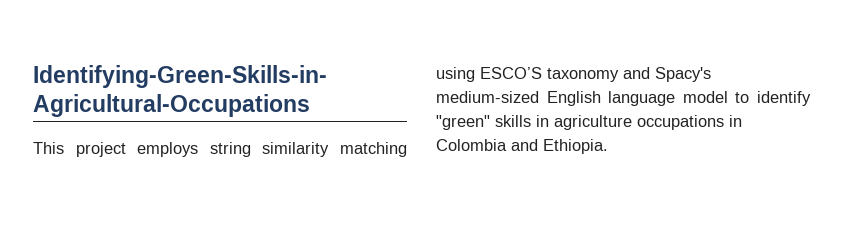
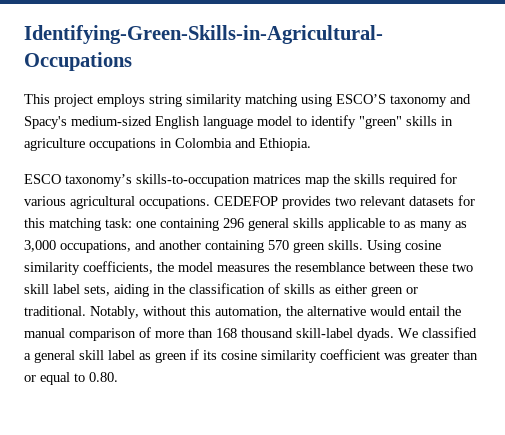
(608, 146) none -> [24,173,457,187] [24,195,475,209] [24,218,467,231] [24,240,441,253] [24,261,473,275] [24,283,418,297] [24,306,461,319] [24,327,477,341] [24,349,478,363] [24,372,118,385] // ESCO taxonomy’s skills-to-occupation matrices map the skills required for various agricultural occupations. CEDEFOP provides two relevant datasets for this matching task: one containing 296 general skills applicable to as many as 3,000 occupations, and another containing 570 green skills. Using cosine similarity coefficients, the model measures the resemblance between these two skill label sets, aiding in the classification of skills as either green or traditional. Notably, without this automation, the alternative would entail the manual comparison of more than 168 thousand skill-label dyads. We classified a general skill label as green if its cosine similarity coefficient was greater than or equal to 0.80.

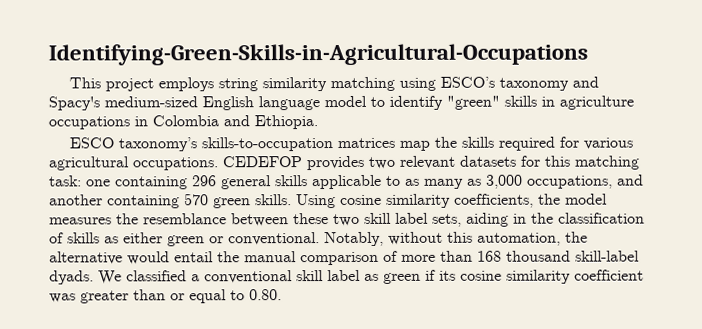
[336,94,386,104] ESCO’S -> [439,76,495,88] ESCO’s
[24,306,86,316] traditional. -> [228,232,320,246] conventional.
[34,350,75,363] general -> [204,270,293,284] conventional

